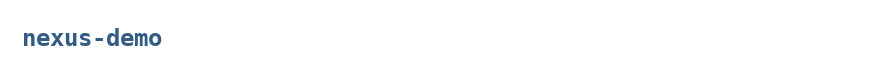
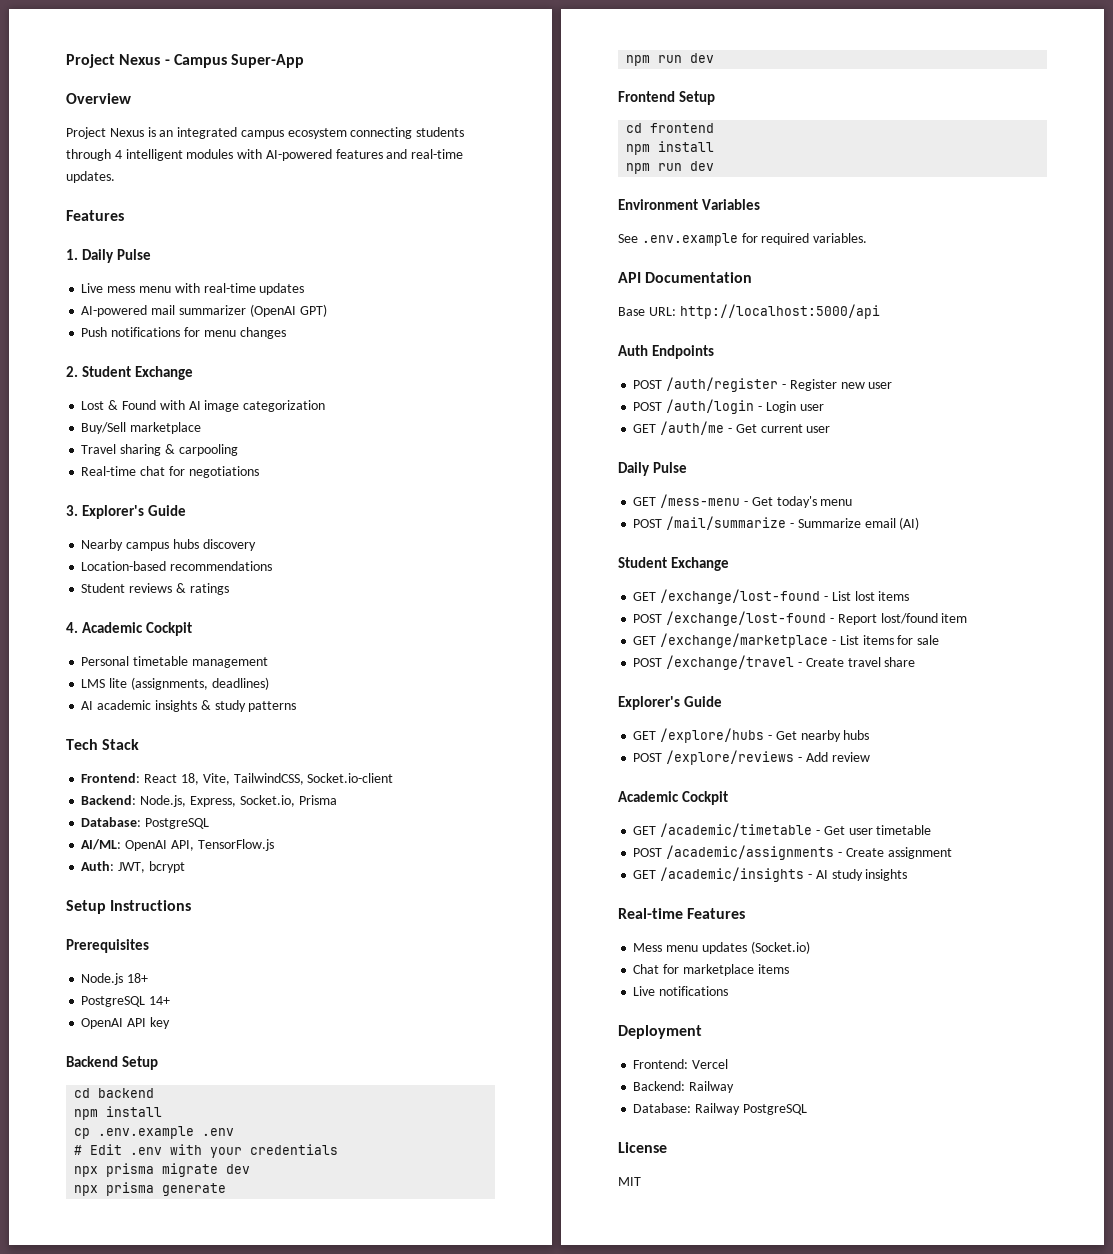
[22,28,162,46] nexus-demo -> [66,54,305,68] [66,93,131,104] [66,127,465,139] [66,149,464,161] [66,171,115,183] [66,210,124,221] [66,249,151,263] [81,283,305,295] [81,304,327,317] [81,327,286,339] [66,366,193,380] [81,400,326,412] [81,422,202,434] [81,444,238,456] [81,466,259,478] [66,505,186,519] [81,539,256,551] [81,561,273,571] [81,583,229,595] [66,622,192,636] [81,656,268,668] [81,677,269,690] [81,700,297,712] [66,739,140,750] [81,773,394,785] [81,795,337,807] [81,817,210,829] [81,839,274,851] [81,861,185,873] [66,900,192,914] [66,939,149,953] [81,973,149,985] [81,996,171,1007] [81,1017,170,1029] [66,1056,158,1070] [74,1088,155,1098] [74,1106,163,1120] [74,1126,235,1139] [74,1144,339,1158] [74,1163,251,1177] [74,1182,227,1196] [626,53,715,66] [618,91,715,105] [626,123,715,133] [626,141,715,155] [626,161,715,174] [618,199,760,210] [618,233,868,246] [618,272,753,283] [618,304,880,319] [618,345,714,359] [633,377,893,392] [633,399,824,414] [633,421,831,435] [618,462,687,476] [633,494,853,508] [633,516,920,530] [618,557,729,571] [633,589,910,604] [633,611,968,626] [633,633,940,648] [633,655,916,670] [618,696,722,710] [633,728,870,743] [633,750,870,765] [618,791,728,805] [633,823,932,837] [633,845,952,860] [633,867,908,882] [618,908,746,919] [633,941,810,954] [633,964,789,976] [633,986,729,996] [618,1025,702,1039] [633,1059,729,1069] [633,1081,735,1093] [633,1103,807,1115] [618,1142,667,1153] [618,1177,641,1186] Project Nexus - Campus Super-App // Overview // Project Nexus is an integrated campus ecosystem connecting students through 4 intelligent modules with AI-powered features and real-time updates. // Features // 1. Daily Pulse // Live mess menu with real-time updates // AI-powered mail summarizer (OpenAI GPT) // Push notifications for menu changes // 2. Student Exchange // Lost & Found with AI image categorization // Buy/Sell marketplace // Travel sharing & carpooling // Real-time chat for negotiations // 3. Explorer's Guide // Nearby campus hubs discovery // Location-based recommendations // Student reviews & ratings // 4. Academic Cockpit // Personal timetable management // LMS lite (assignments, deadlines) // AI academic insights & study patterns // Tech Stack // Frontend: React 18, Vite, TailwindCSS, Socket.io-client // Backend: Node.js, Express, Socket.io, Prisma // Database: PostgreSQL // AI/ML: OpenAI API, TensorFlow.js // Auth: JWT, bcrypt // Setup Instructions // Prerequisites // Node.js 18+ // PostgreSQL 14+ // OpenAI API key // Backend Setup // cd backend // npm install // cp .env.example .env // # Edit .env with your credentials // npx prisma migrate dev // npx prisma generate // npm run dev // Frontend Setup // cd frontend // npm install // npm run dev // Environment Variables // See .env.example for required variables. // API Documentation // Base URL: http://localhost:5000/api // Auth Endpoints // POST /auth/register - Register new user // POST /auth/login - Login user // GET /auth/me - Get current user // Daily Pulse // GET /mess-menu - Get today's menu // POST /mail/summarize - Summarize email (AI) // Student Exchange // GET /exchange/lost-found - List lost items // POST /exchange/lost-found - Report lost/found item // GET /exchange/marketplace - List items for sale // POST /exchange/travel - Create travel share // Explorer's Guide // GET /explore/hubs - Get nearby hubs // POST /explore/reviews - Add review // Academic Cockpit // GET /academic/timetable - Get user timetable // POST /academic/assignments - Create assignment // GET /academic/insights - AI study insights // Real-time Features // Mess menu updates (Socket.io) // Chat for marketplace items // Live notifications // Deployment // Frontend: Vercel // Backend: Railway // Database: Railway PostgreSQL // License // MIT

